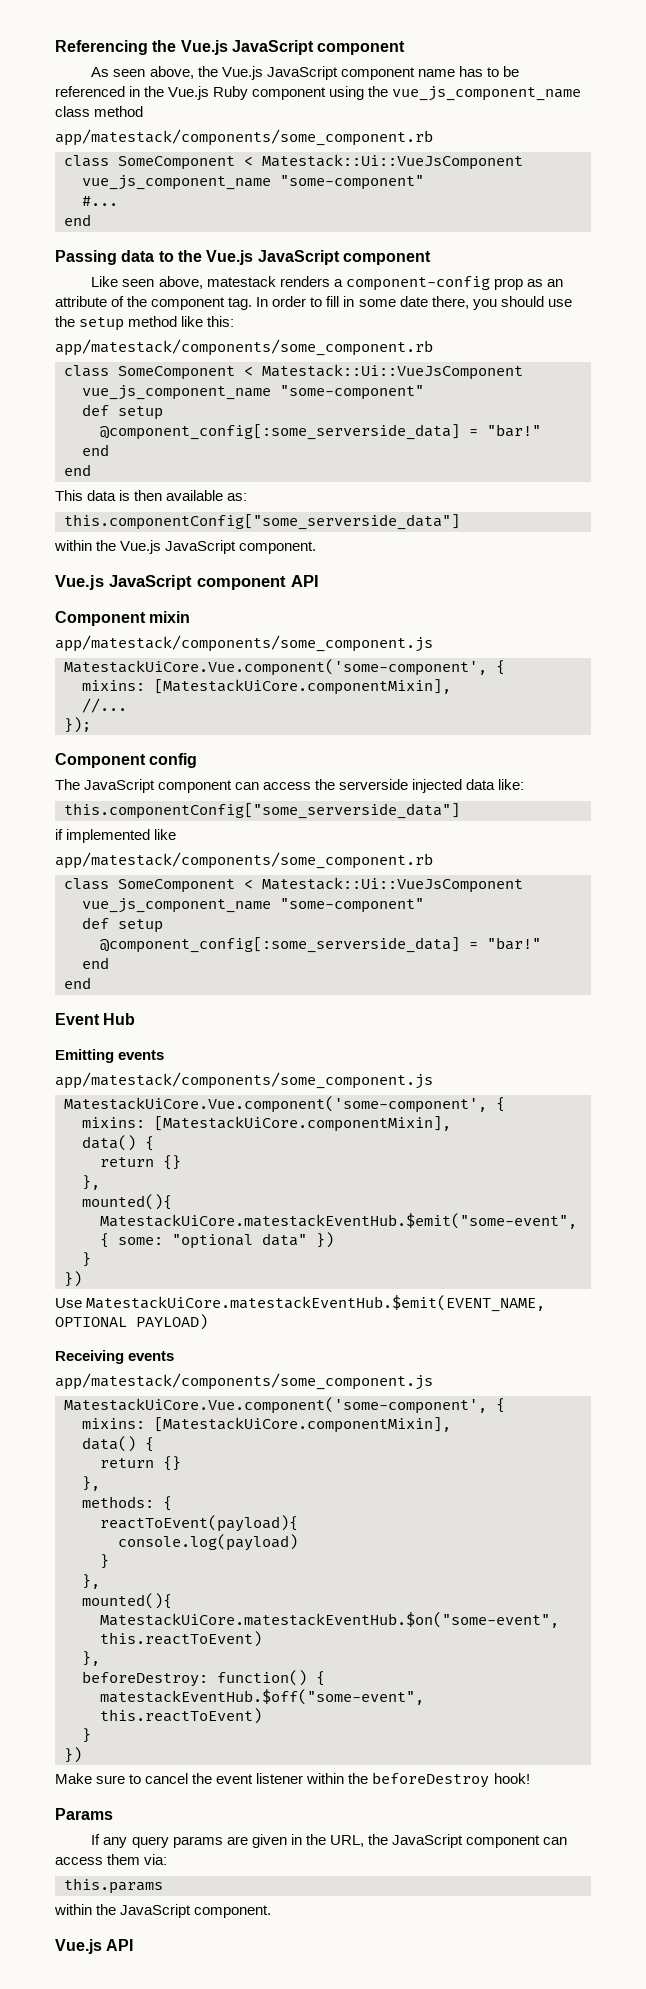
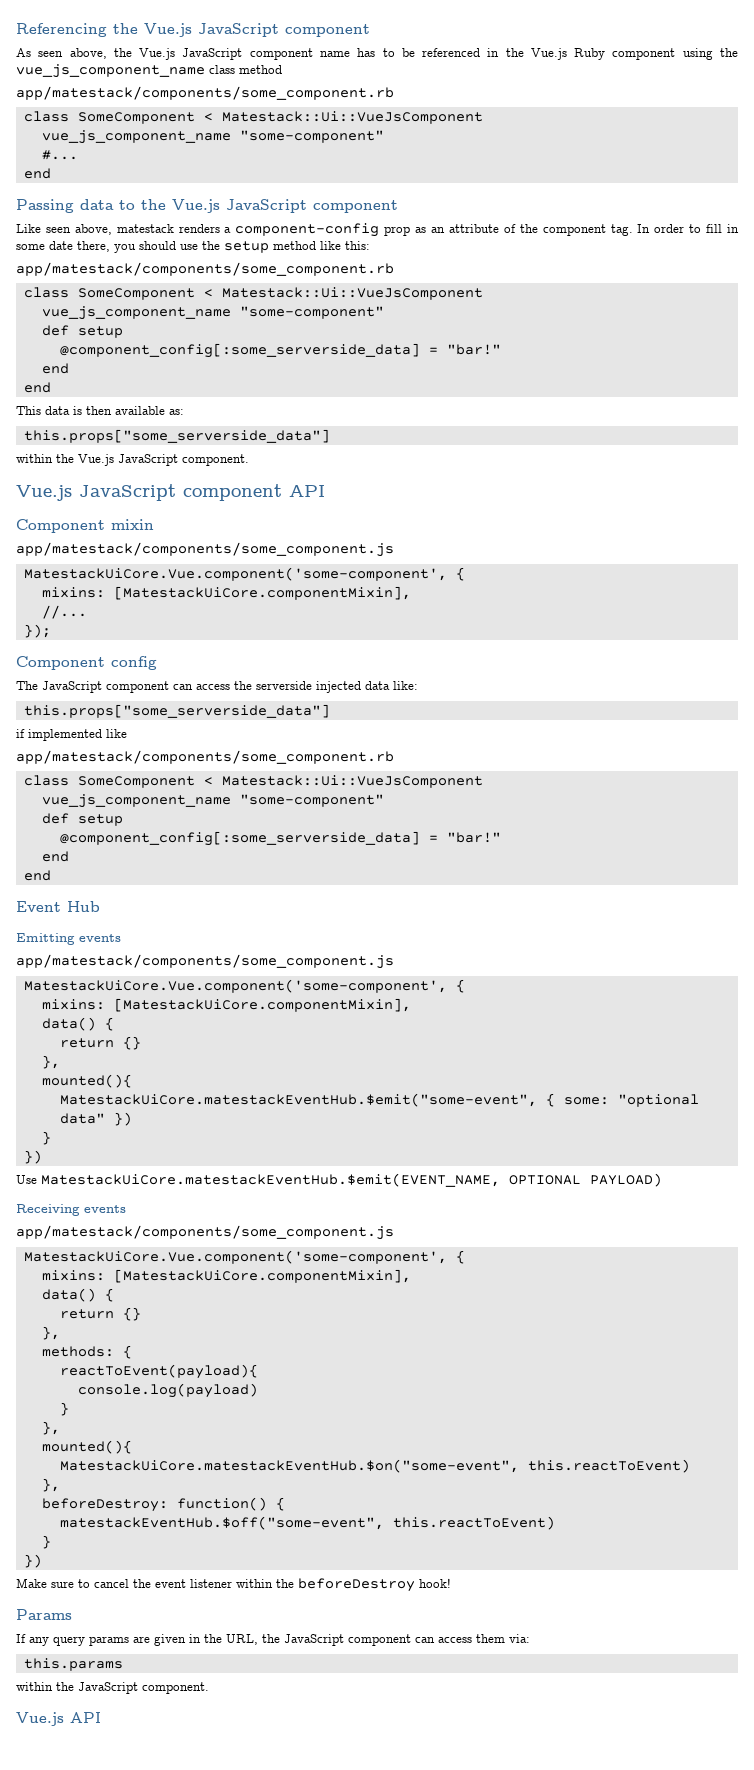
[64,514,460,530] this.componentConfig["some_serverside_data"] -> [23,429,330,443] this.props["some_serverside_data"]
[64,803,460,819] this.componentConfig["some_serverside_data"] -> [23,704,330,718] this.props["some_serverside_data"]

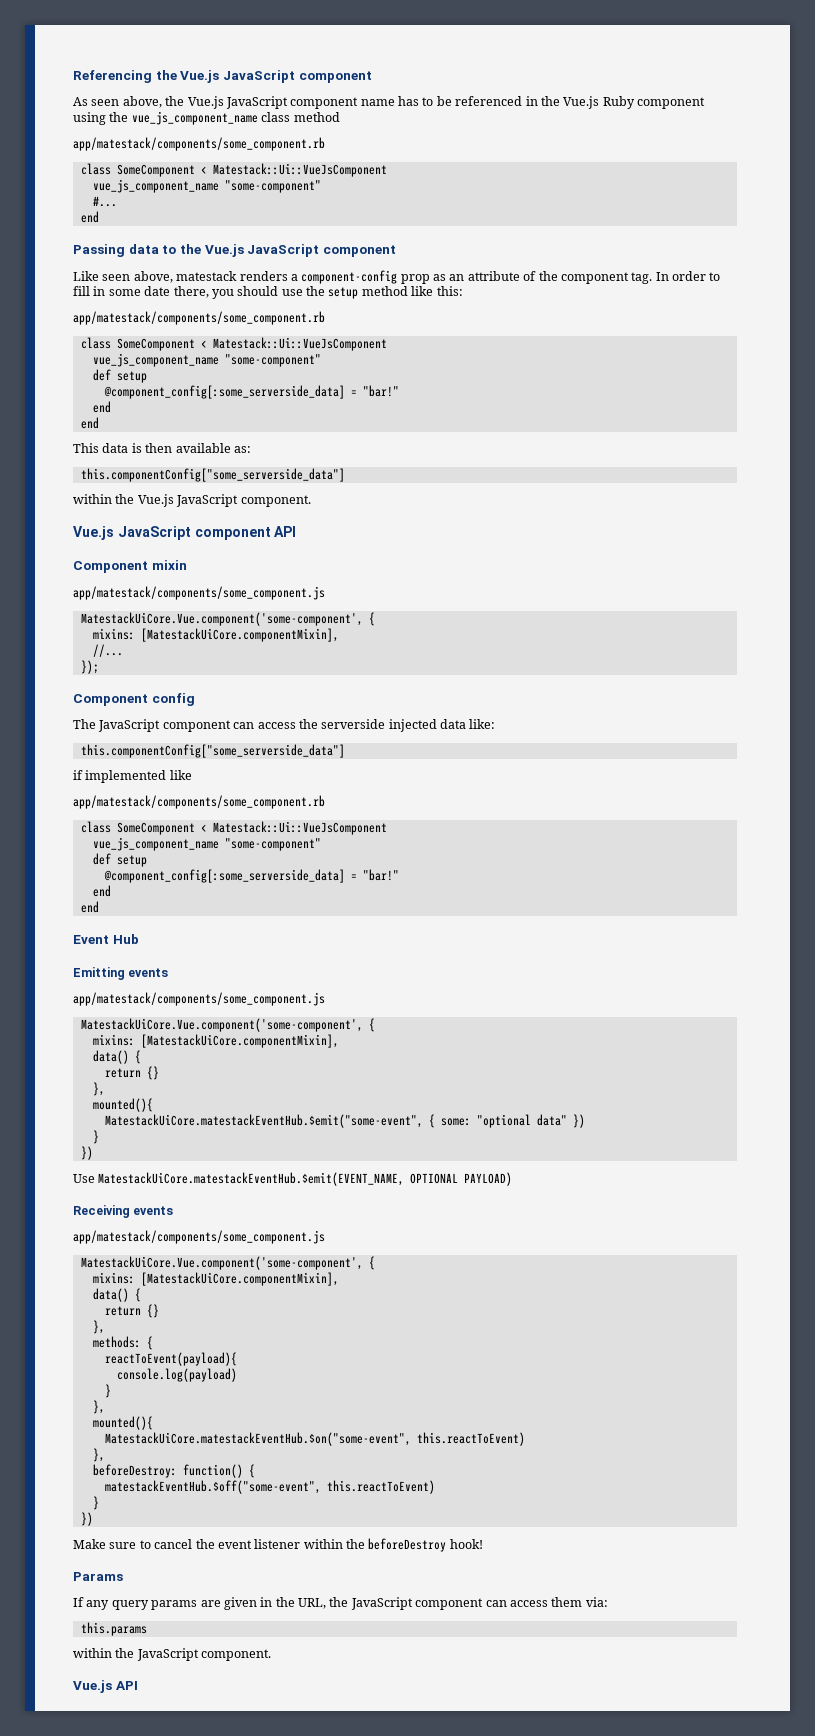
[23,429,330,443] this.props["some_serverside_data"] -> [80,468,345,482] this.componentConfig["some_serverside_data"]
[23,704,330,718] this.props["some_serverside_data"] -> [80,744,345,758] this.componentConfig["some_serverside_data"]

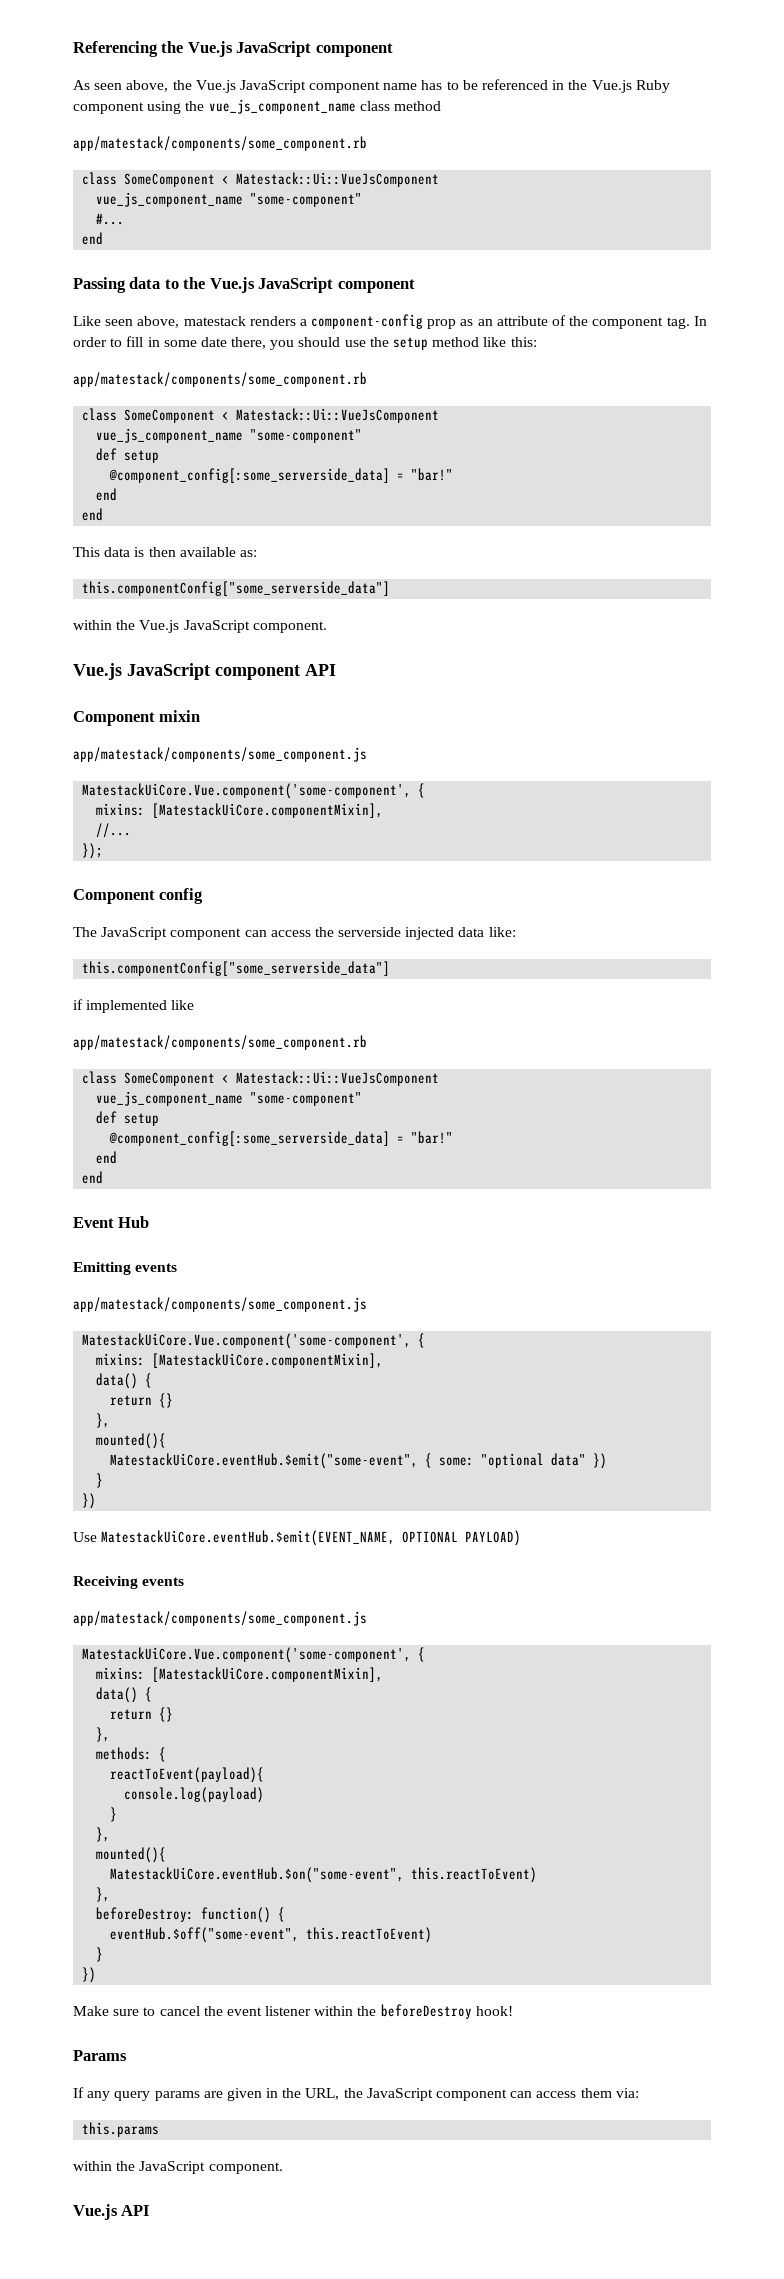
[104,1114,423,1128] MatestackUiCore.matestackEventHub.$emit("some-event", -> [110,1453,419,1469] MatestackUiCore.eventHub.$emit("some-event",
[98,1172,405,1186] MatestackUiCore.matestackEventHub.$emit(EVENT_NAME, -> [101,1530,396,1546] MatestackUiCore.eventHub.$emit(EVENT_NAME,
[104,1432,411,1446] MatestackUiCore.matestackEventHub.$on("some-event", -> [110,1867,405,1883] MatestackUiCore.eventHub.$on("some-event",
[104,1480,321,1494] matestackEventHub.$off("some-event", -> [110,1927,300,1943] eventHub.$off("some-event",

